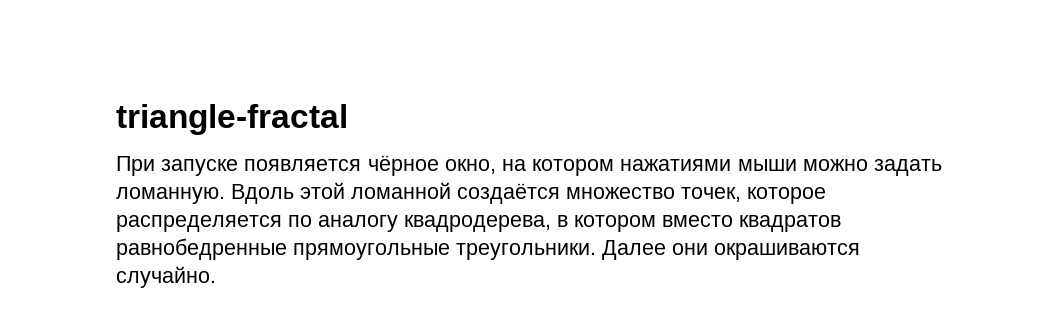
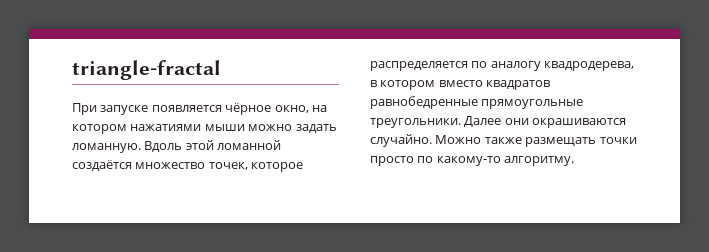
(216, 277) none -> [435,135,637,147] [370,156,575,166] Можно также размещать точки просто по какому-то алгоритму.

